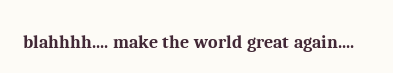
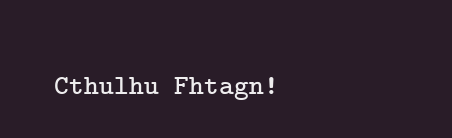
[23,35,354,52] blahhhh.... make the world great again.... -> [54,77,279,100] Cthulhu Fhtagn!

